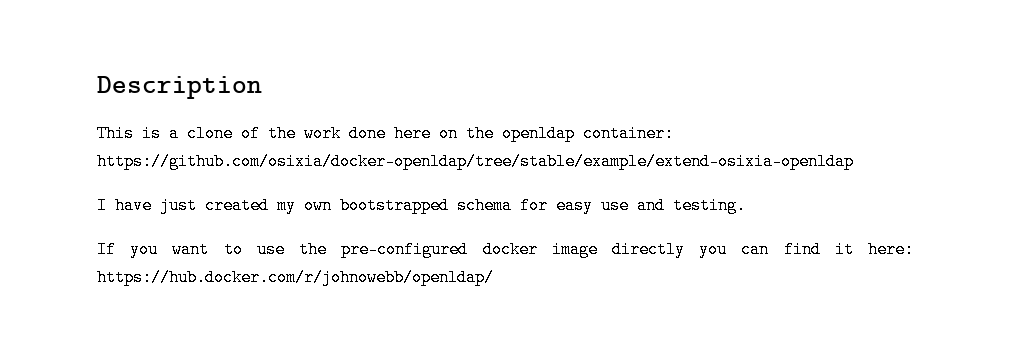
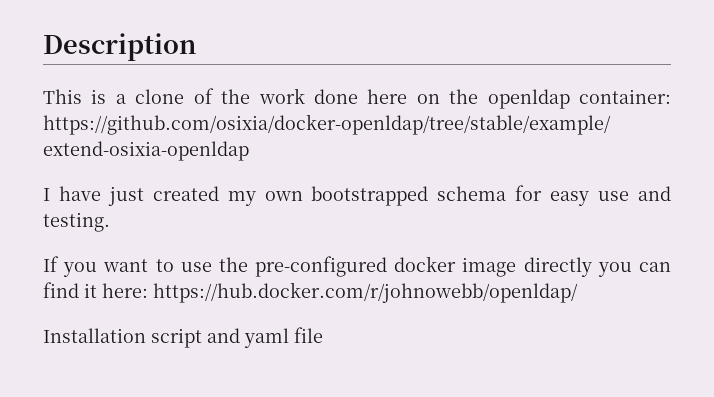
(494, 277) none -> [43,327,323,348] // Installation script and yaml file

